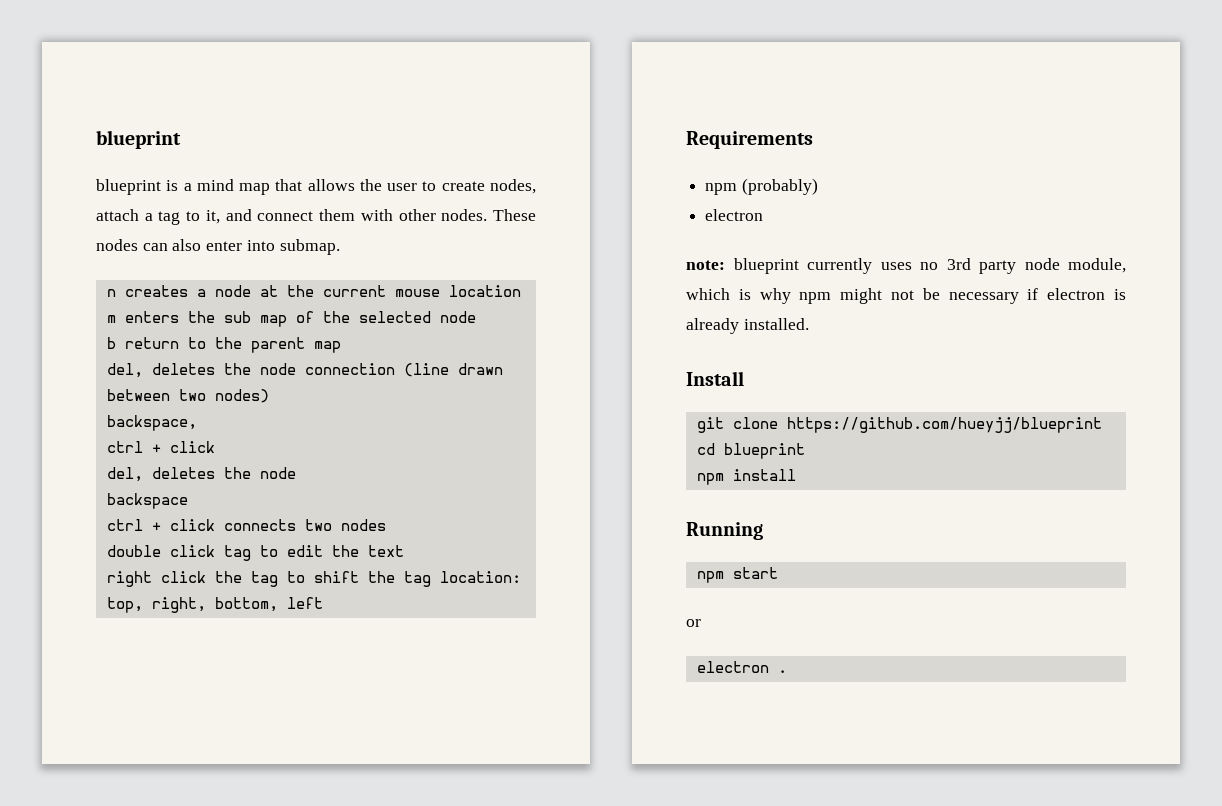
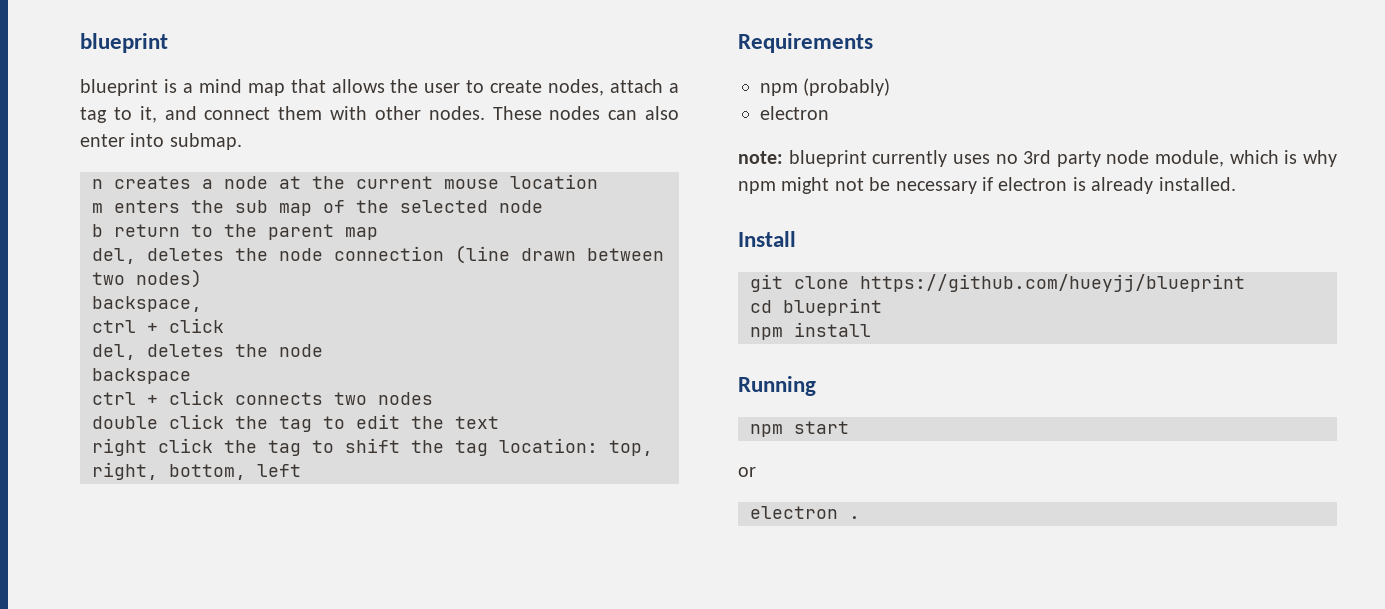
(215, 551) none -> [235,416,268,429] the

